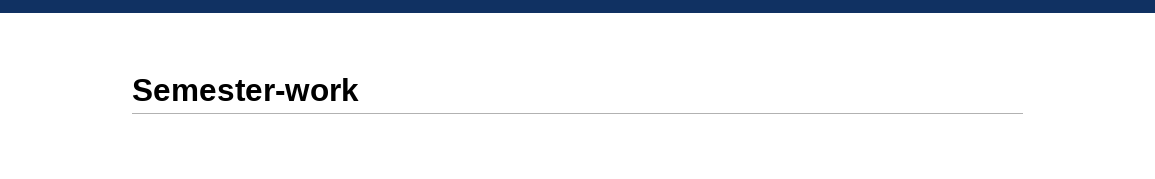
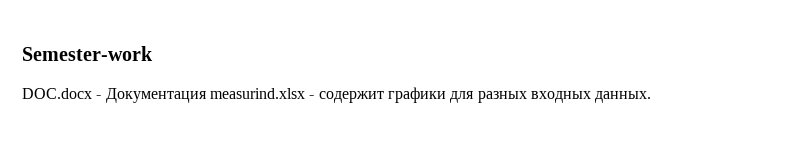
(359, 89) none -> [22,87,652,103] // DOC.docx - Документация measurind.xlsx - содержит графики для разных входных данных.

